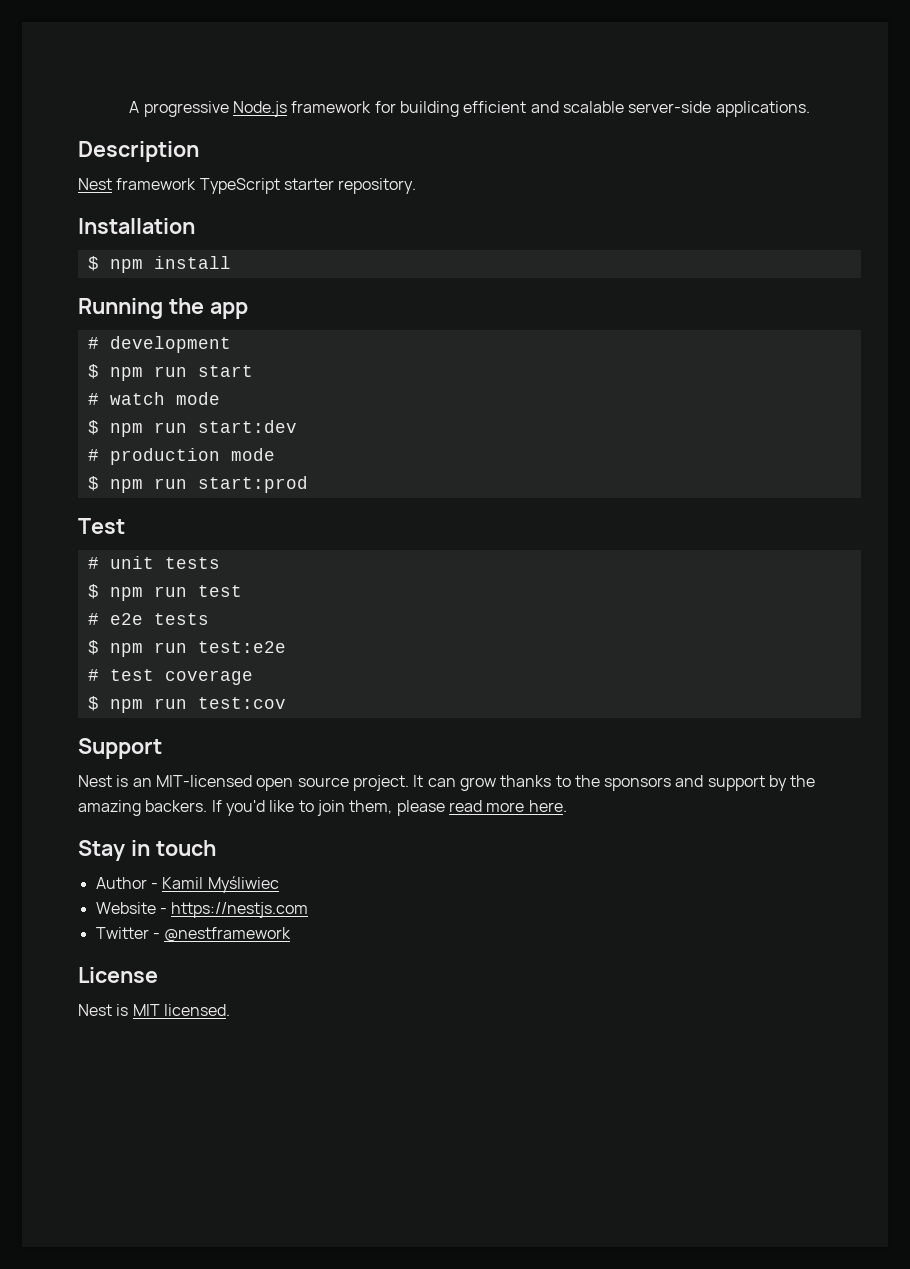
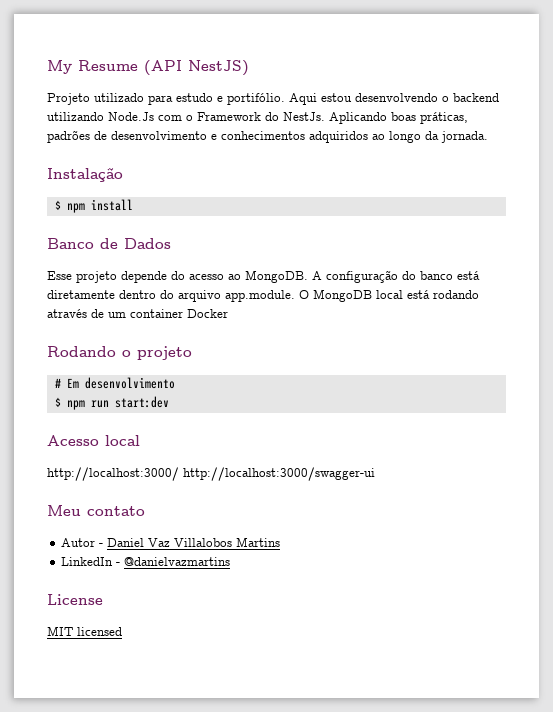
[129,101,810,117] [78,141,199,162] [78,178,417,194] [78,218,195,234] [87,256,231,273] [78,298,248,319] [87,336,231,353] [87,364,253,381] [87,392,220,405] [87,420,297,437] [87,448,275,465] [87,476,308,493] [78,518,125,534] [87,556,220,569] [87,584,242,601] [87,613,209,625] [87,640,286,657] [87,669,253,685] [87,696,286,713] [78,738,162,759] [78,775,816,791] [78,800,567,816] [78,840,216,861] [95,876,279,893] [95,902,309,918] [95,927,292,942] [78,967,158,983] [78,1004,230,1016] A progressive Node.js framework for building efficient and scalable server-side applications. // Description // Nest framework TypeScript starter repository. // Installation // $ npm install // Running the app // # development // $ npm run start // # watch mode // $ npm run start:dev // # production mode // $ npm run start:prod // Test // # unit tests // $ npm run test // # e2e tests // $ npm run test:e2e // # test coverage // $ npm run test:cov // Support // Nest is an MIT-licensed open source project. It can grow thanks to the sponsors and support by the amazing backers. If you'd like to join them, please read more here. // Stay in touch // Author - Kamil Myśliwiec // Website - https://nestjs.com // Twitter - @nestframework // License // Nest is MIT licensed. -> [47,60,249,76] [47,93,499,105] [47,112,468,124] [47,130,488,143] [47,167,123,182] [54,199,133,213] [47,238,171,249] [47,270,480,283] [47,289,479,302] [47,309,228,318] [47,346,192,360] [54,377,175,389] [54,396,169,410] [47,435,140,446] [47,467,375,481] [47,505,145,516] [61,537,281,547] [61,557,231,566] [47,594,103,605] [47,626,122,636] My Resume (API NestJS) // Projeto utilizado para estudo e portifólio. Aqui estou desenvolvendo o backend utilizando Node.Js com o Framework do NestJs. Aplicando boas práticas, padrões de desenvolvimento e conhecimentos adquiridos ao longo da jornada. // Instalação // $ npm install // Banco de Dados // Esse projeto depende do acesso ao MongoDB. A configuração do banco está diretamente dentro do arquivo app.module. O MongoDB local está rodando através de um container Docker // Rodando o projeto // # Em desenvolvimento // $ npm run start:dev // Acesso local // http://localhost:3000/ http://localhost:3000/swagger-ui // Meu contato // Autor - Daniel Vaz Villalobos Martins // LinkedIn - @danielvazmartins // License // MIT licensed

